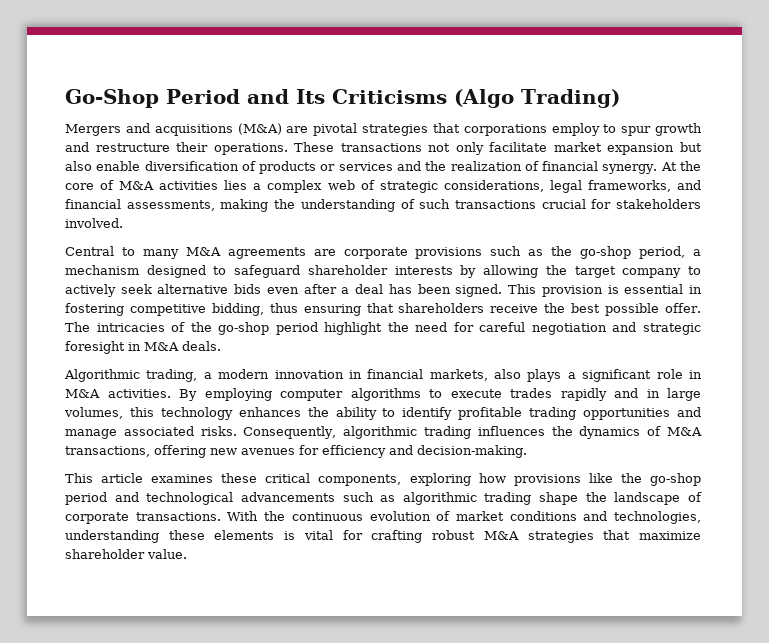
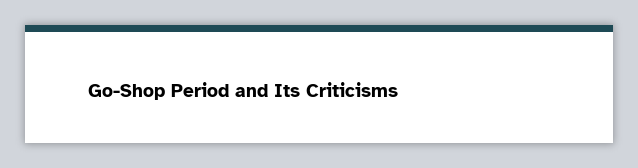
[454,89,620,108] [65,123,703,136] [65,142,702,155] [65,161,701,174] [65,180,702,193] [65,199,701,212] [65,218,123,228] [65,246,701,259] [65,265,702,278] [65,284,703,297] [65,303,702,316] [65,322,701,335] [65,341,221,354] [64,369,702,382] [65,388,701,401] [64,407,702,420] [65,426,702,439] [65,445,527,458] [65,473,702,486] [65,492,702,505] [65,511,701,524] [65,530,702,543] [65,549,187,559] (Algo Trading) // Mergers and acquisitions (M&A) are pivotal strategies that corporations employ to spur growth and restructure their operations. These transactions not only facilitate market expansion but also enable diversification of products or services and the realization of financial synergy. At the core of M&A activities lies a complex web of strategic considerations, legal frameworks, and financial assessments, making the understanding of such transactions crucial for stakeholders involved. // Central to many M&A agreements are corporate provisions such as the go-shop period, a mechanism designed to safeguard shareholder interests by allowing the target company to actively seek alternative bids even after a deal has been signed. This provision is essential in fostering competitive bidding, thus ensuring that shareholders receive the best possible offer. The intricacies of the go-shop period highlight the need for careful negotiation and strategic foresight in M&A deals. // Algorithmic trading, a modern innovation in financial markets, also plays a significant role in M&A activities. By employing computer algorithms to execute trades rapidly and in large volumes, this technology enhances the ability to identify profitable trading opportunities and manage associated risks. Consequently, algorithmic trading influences the dynamics of M&A transactions, offering new avenues for efficiency and decision-making. // This article examines these critical components, exploring how provisions like the go-shop period and technological advancements such as algorithmic trading shape the landscape of corporate transactions. With the continuous evolution of market conditions and technologies, understanding these elements is vital for crafting robust M&A strategies that maximize shareholder value. -> (398, 89) none

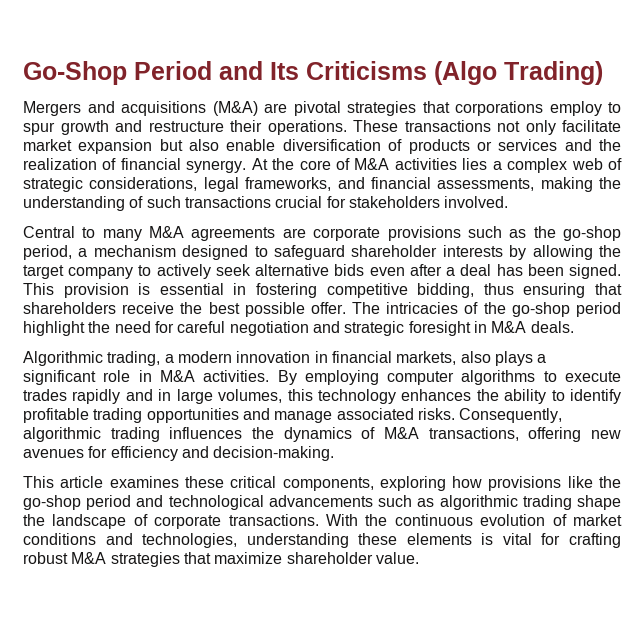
(398, 89) none -> [434,61,603,85] [23,101,621,116] [23,120,621,135] [23,139,622,154] [23,158,623,173] [23,177,621,192] [23,196,509,211] [23,226,622,241] [23,245,622,260] [23,264,621,279] [23,283,623,298] [23,302,621,317] [23,321,574,336] [23,351,547,366] [23,370,621,385] [23,389,621,404] [23,408,563,423] [23,427,622,442] [23,446,335,461] [23,476,621,491] [23,495,621,510] [23,514,623,529] [23,533,621,548] [23,552,419,567] (Algo Trading) // Mergers and acquisitions (M&A) are pivotal strategies that corporations employ to spur growth and restructure their operations. These transactions not only facilitate market expansion but also enable diversification of products or services and the realization of financial synergy. At the core of M&A activities lies a complex web of strategic considerations, legal frameworks, and financial assessments, making the understanding of such transactions crucial for stakeholders involved. // Central to many M&A agreements are corporate provisions such as the go-shop period, a mechanism designed to safeguard shareholder interests by allowing the target company to actively seek alternative bids even after a deal has been signed. This provision is essential in fostering competitive bidding, thus ensuring that shareholders receive the best possible offer. The intricacies of the go-shop period highlight the need for careful negotiation and strategic foresight in M&A deals. // Algorithmic trading, a modern innovation in financial markets, also plays a significant role in M&A activities. By employing computer algorithms to execute trades rapidly and in large volumes, this technology enhances the ability to identify profitable trading opportunities and manage associated risks. Consequently, algorithmic trading influences the dynamics of M&A transactions, offering new avenues for efficiency and decision-making. // This article examines these critical components, exploring how provisions like the go-shop period and technological advancements such as algorithmic trading shape the landscape of corporate transactions. With the continuous evolution of market conditions and technologies, understanding these elements is vital for crafting robust M&A strategies that maximize shareholder value.

